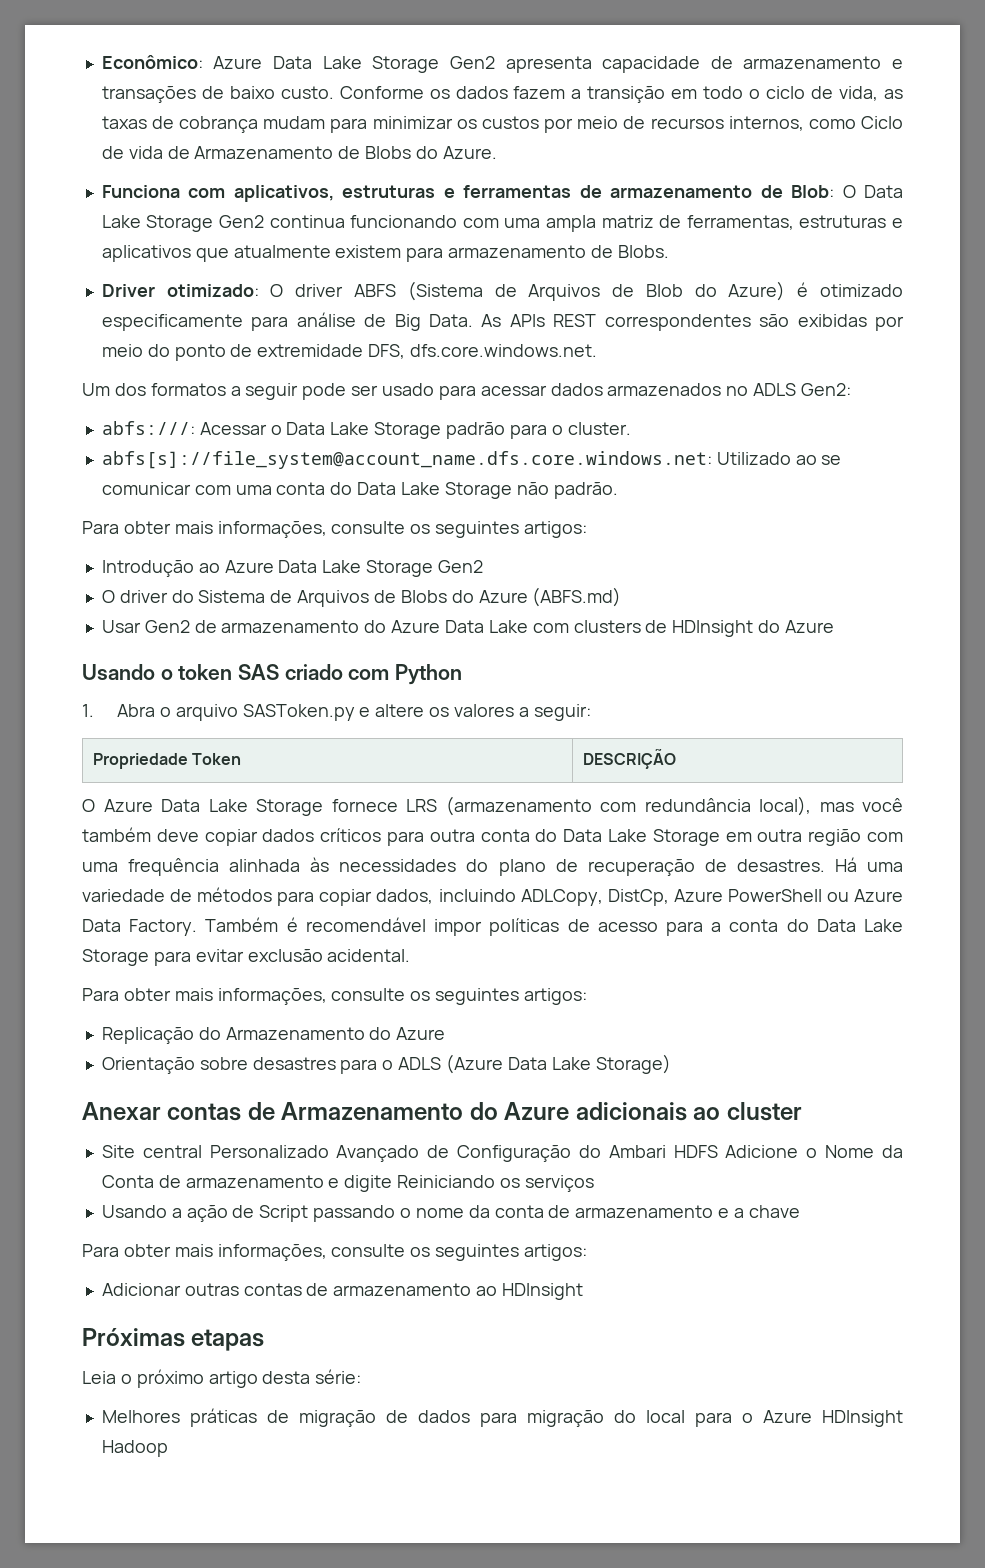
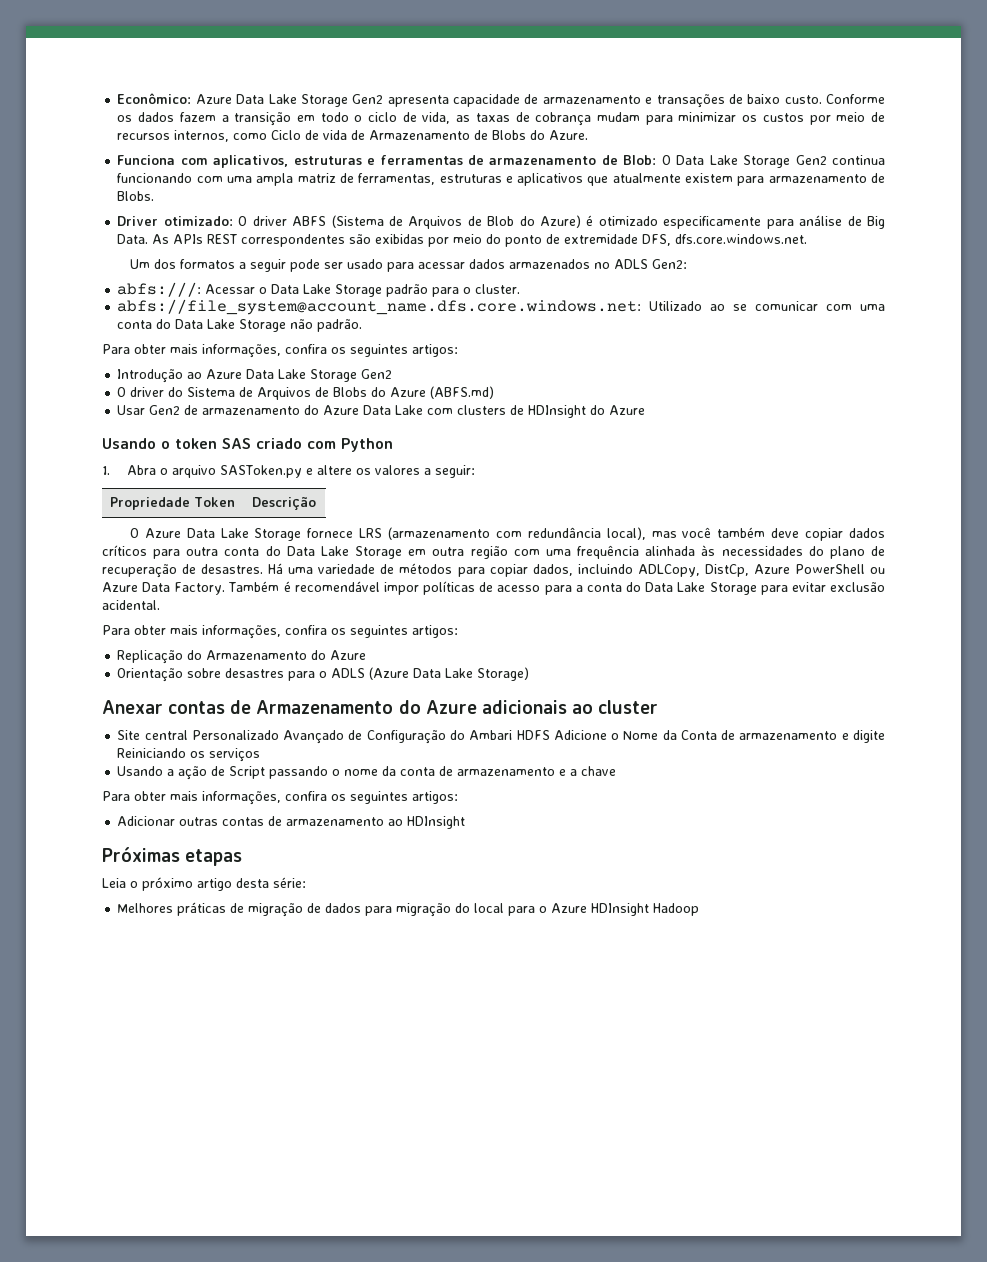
[101,451,712,469] abfs[s]://file_system@account_name.dfs.core.windows.net: -> [117,299,642,315] abfs://file_system@account_name.dfs.core.windows.net:
[331,521,406,534] consulte -> [285,344,327,354] confira
[582,749,676,769] DESCRIÇÃO -> [252,497,317,510] Descrição
[331,988,406,1001] consulte -> [285,625,327,635] confira
[331,1244,406,1257] consulte -> [285,791,327,801] confira

